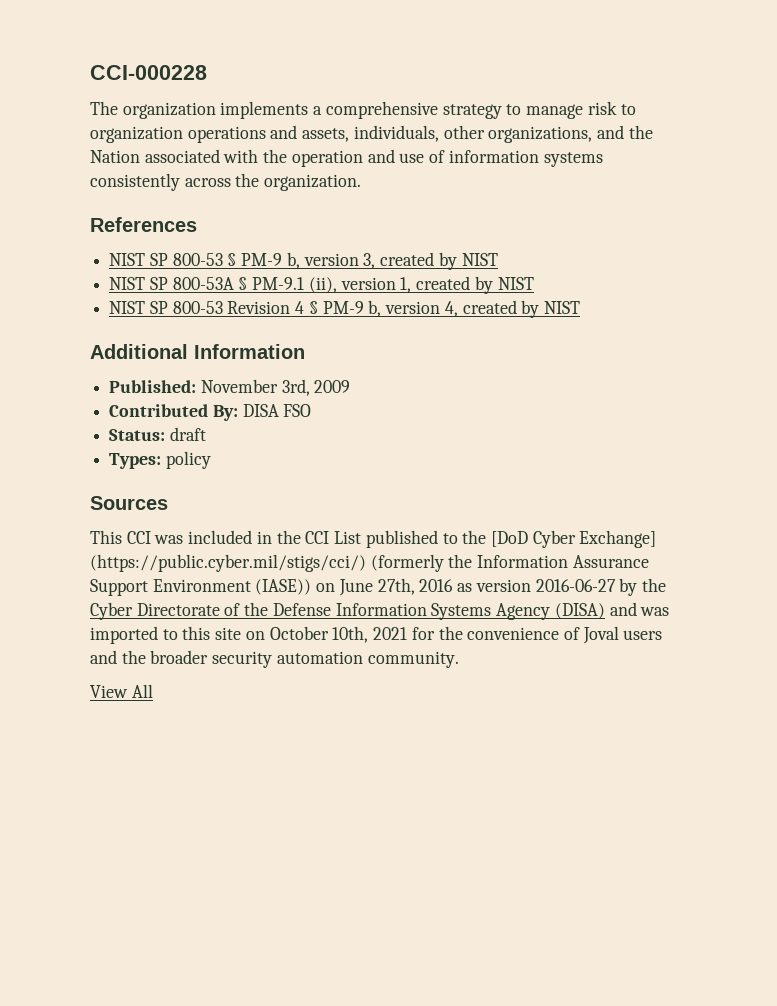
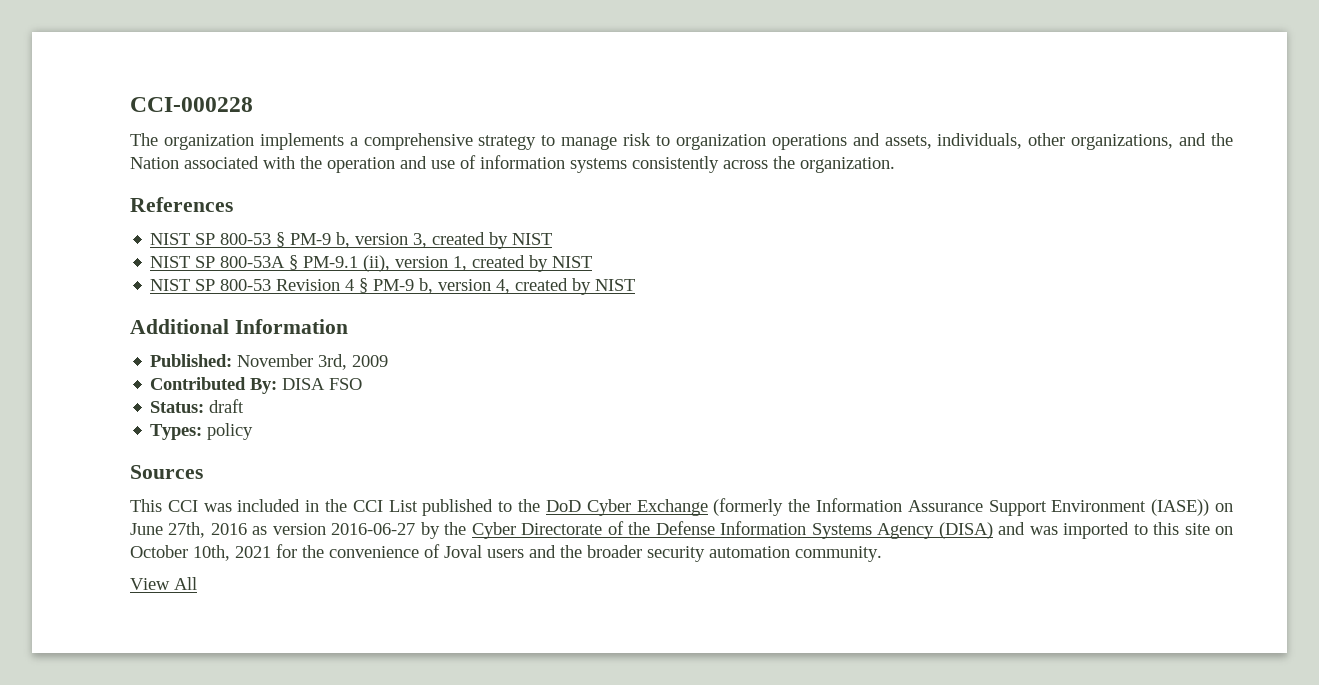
[490,530,657,548] [90,554,366,572] [DoD Cyber Exchange] (https://public.cyber.mil/stigs/cci/) -> [545,499,708,516] DoD Cyber Exchange

